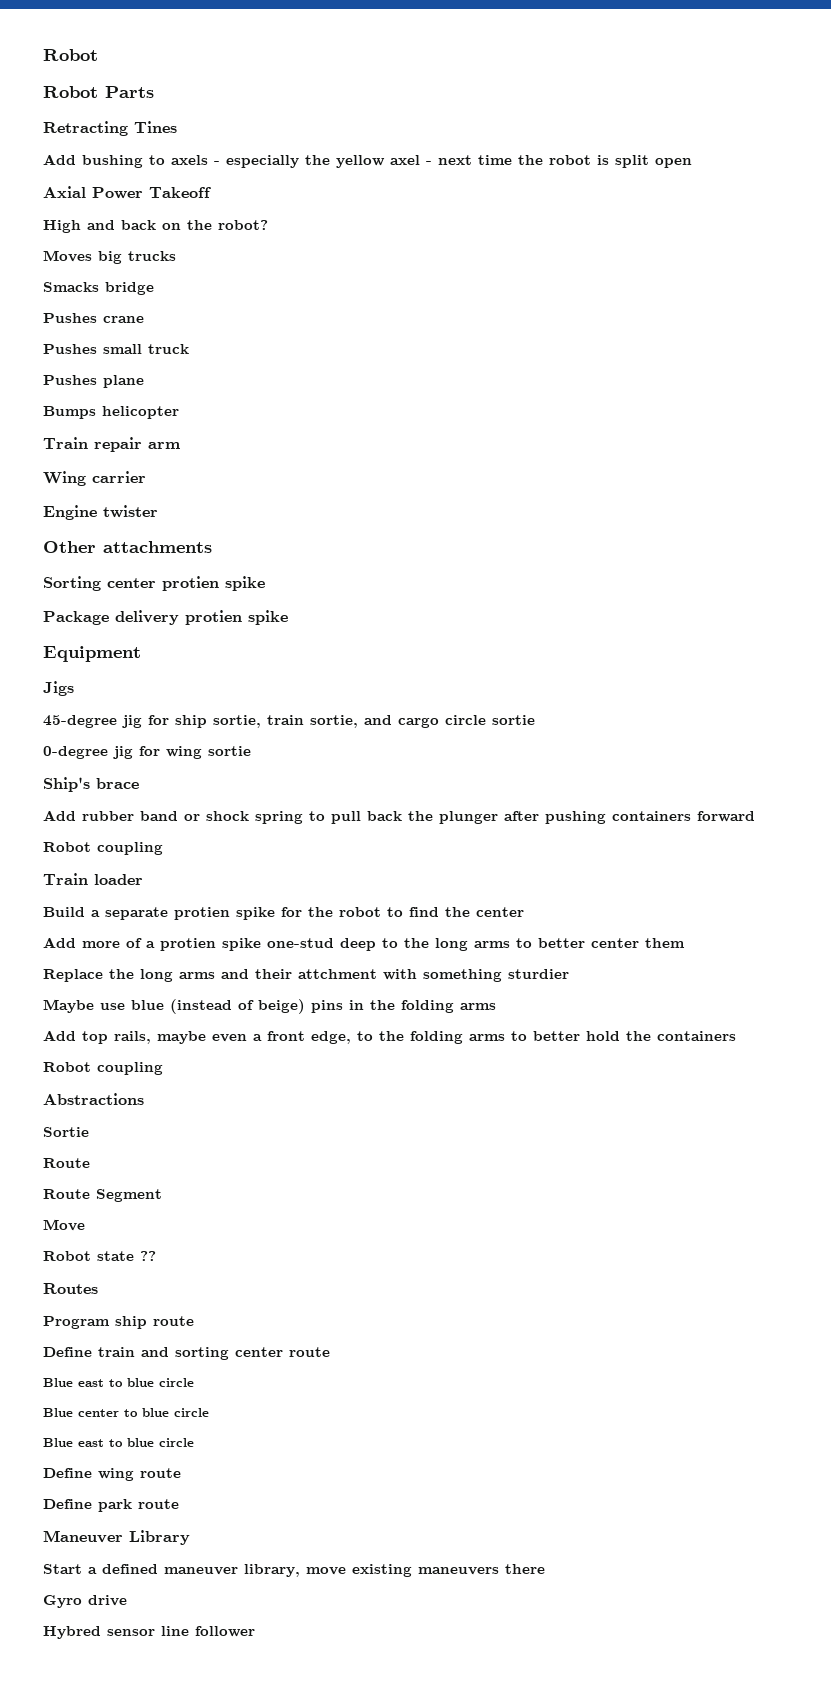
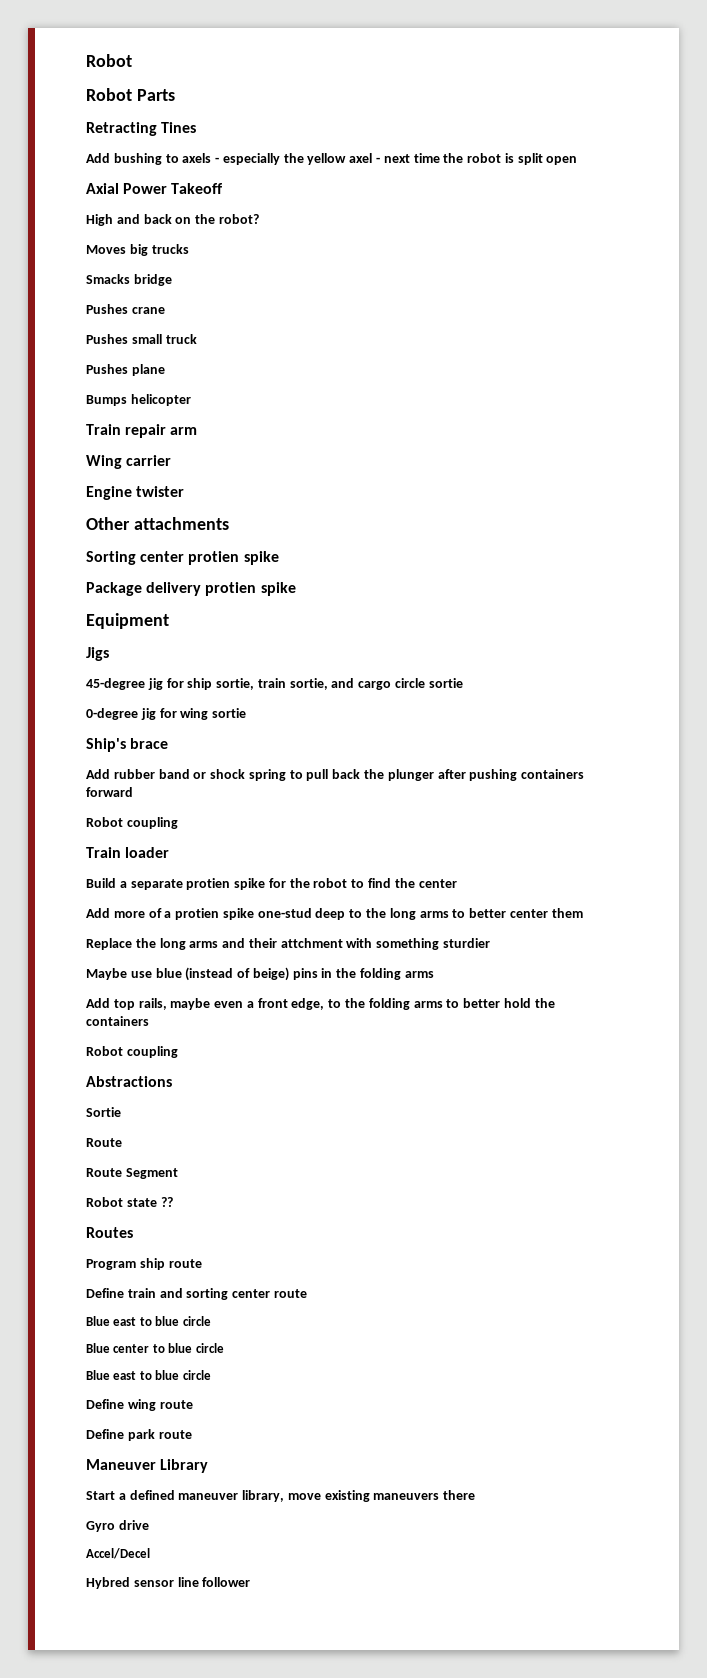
[43,1219,85,1231] // Move -> (178, 1173) none
(127, 1600) none -> [86,1548,150,1559] // Accel/Decel

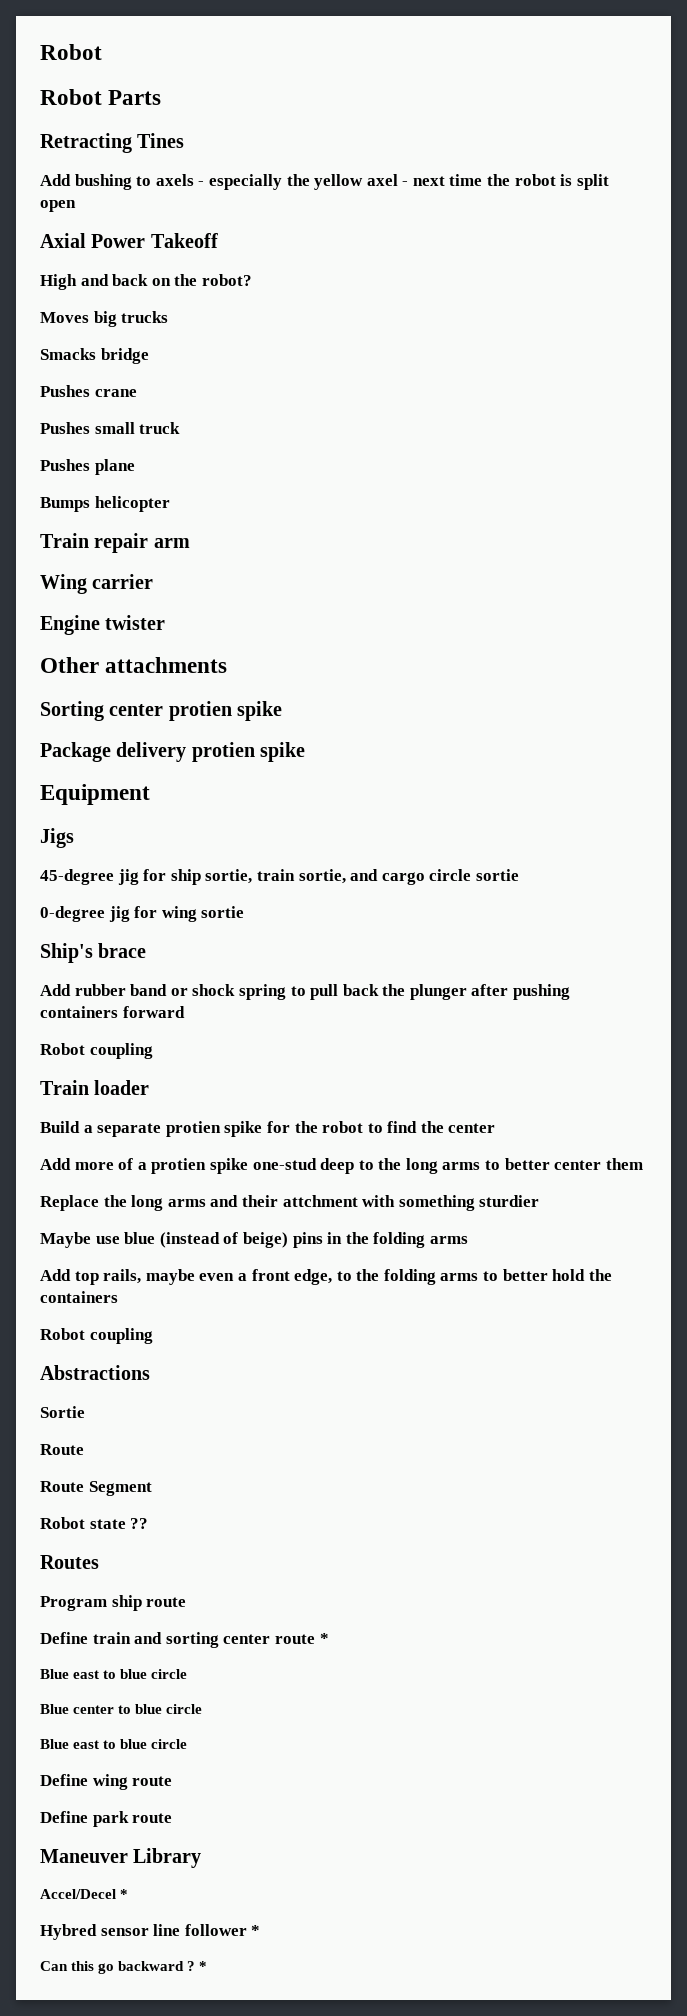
(307, 1293) none -> [319,1633,329,1644] *
[86,1490,476,1502] [86,1520,149,1532] // Start a defined maneuver library, move existing maneuvers there // Gyro drive -> (202, 1858) none
(150, 1553) none -> [120,1889,129,1899] *
(251, 1582) none -> [251,1925,261,1936] [40,1961,208,1974] * // Can this go backward ? *

